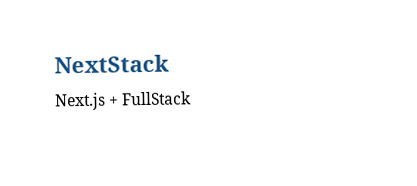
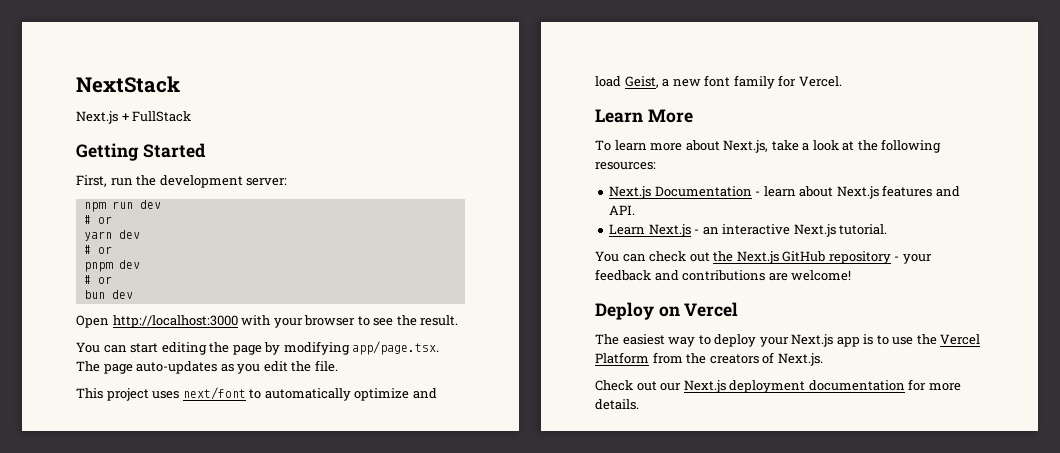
(193, 98) none -> [76,143,206,161] [76,175,288,188] [83,200,161,212] [83,215,112,224] [83,230,140,241] [83,245,112,254] [83,260,140,272] [83,275,112,284] [83,290,133,299] [76,315,459,328] [76,341,440,355] [76,360,338,374] [76,387,437,401] [595,75,842,89] [595,109,693,123] [595,139,942,153] [595,162,656,170] [609,185,960,199] [609,205,636,215] [609,224,888,237] [595,251,932,264] [595,269,852,281] [595,302,739,320] [595,334,981,347] [595,352,823,366] [595,379,961,393] [595,399,639,410] // Getting Started // First, run the development server: // npm run dev // # or // yarn dev // # or // pnpm dev // # or // bun dev // Open http://localhost:3000 with your browser to see the result. // You can start editing the page by modifying app/page.tsx. The page auto-updates as you edit the file. // This project uses next/font to automatically optimize and load Geist, a new font family for Vercel. // Learn More // To learn more about Next.js, take a look at the following resources: // Next.js Documentation - learn about Next.js features and API. // Learn Next.js - an interactive Next.js tutorial. // You can check out the Next.js GitHub repository - your feedback and contributions are welcome! // Deploy on Vercel // The easiest way to deploy your Next.js app is to use the Vercel Platform from the creators of Next.js. // Check out our Next.js deployment documentation for more details.

